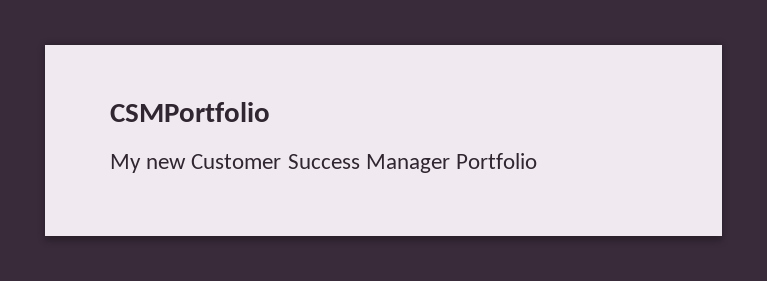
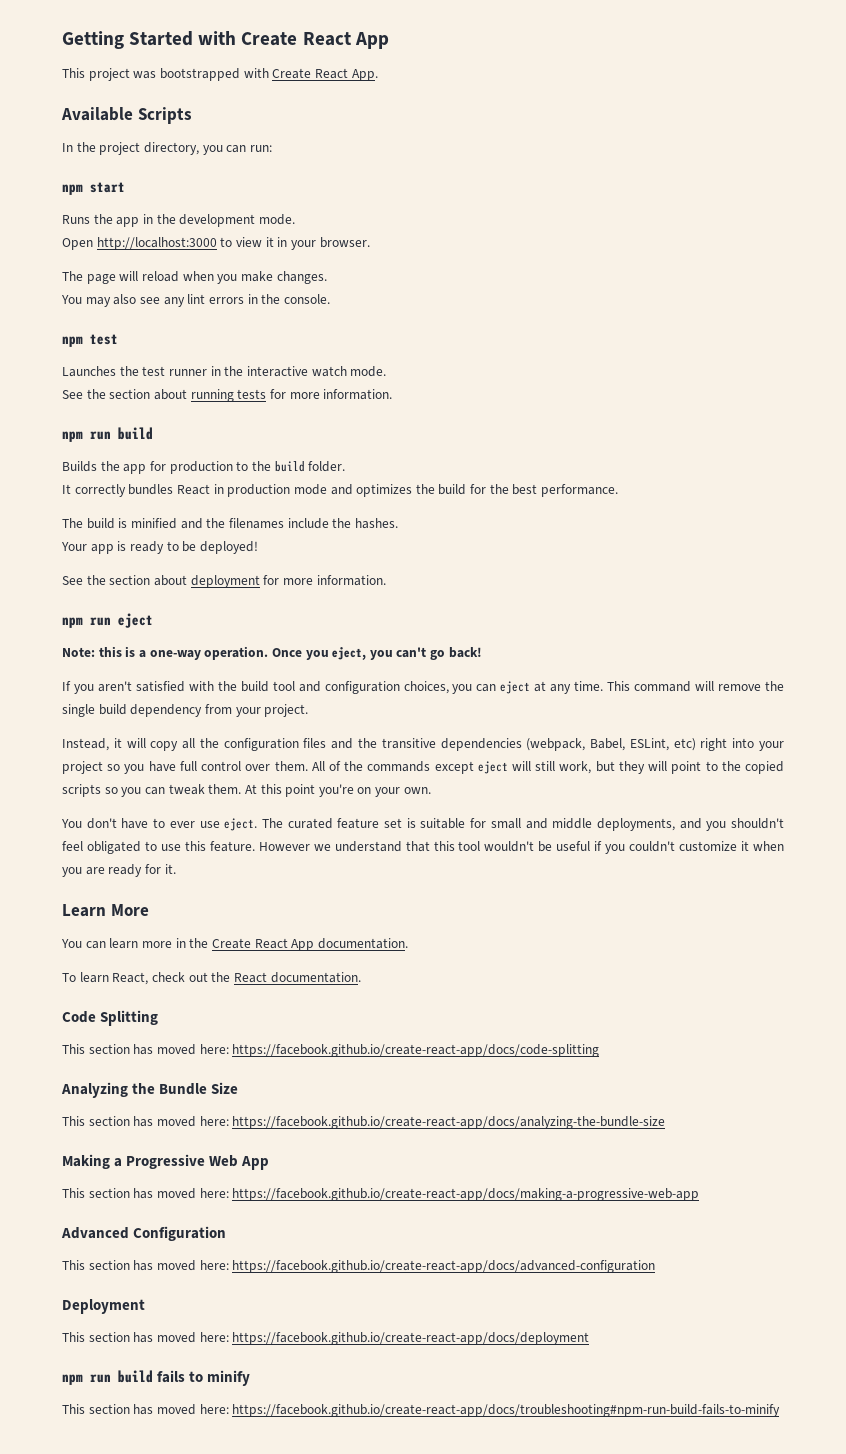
[110,102,270,122] [110,153,538,173] CSMPortfolio // My new Customer Success Manager Portfolio -> [62,31,389,49] [62,68,378,81] [61,107,192,124] [62,142,272,155] [62,182,125,195] [62,214,295,227] [62,237,370,250] [62,271,327,284] [61,294,330,307] [62,334,118,347] [62,366,387,377] [62,389,393,402] [62,427,153,442] [62,461,346,474] [62,484,619,497] [62,518,398,529] [61,541,258,554] [62,575,386,588] [62,613,153,628] [62,646,482,660] [62,681,785,694] [62,704,309,717] [62,738,785,751] [62,761,785,774] [62,784,431,797] [61,818,784,831] [62,841,785,854] [62,864,176,877] [62,904,149,917] [61,938,408,951] [62,972,361,985] [62,1010,159,1026] [62,1044,600,1057] [61,1082,239,1098] [62,1116,666,1129] [62,1154,270,1170] [62,1188,700,1201] [61,1226,227,1241] [62,1260,656,1273] [62,1299,145,1314] [62,1332,590,1345] [62,1370,251,1386] [62,1404,781,1417] Getting Started with Create React App // This project was bootstrapped with Create React App. // Available Scripts // In the project directory, you can run: // npm start // Runs the app in the development mode. // Open http://localhost:3000 to view it in your browser. // The page will reload when you make changes. // You may also see any lint errors in the console. // npm test // Launches the test runner in the interactive watch mode. // See the section about running tests for more information. // npm run build // Builds the app for production to the build folder. // It correctly bundles React in production mode and optimizes the build for the best performance. // The build is minified and the filenames include the hashes. // Your app is ready to be deployed! // See the section about deployment for more information. // npm run eject // Note: this is a one-way operation. Once you eject, you can't go back! // If you aren't satisfied with the build tool and configuration choices, you can eject at any time. This command will remove the single build dependency from your project. // Instead, it will copy all the configuration files and the transitive dependencies (webpack, Babel, ESLint, etc) right into your project so you have full control over them. All of the commands except eject will still work, but they will point to the copied scripts so you can tweak them. At this point you're on your own. // You don't have to ever use eject. The curated feature set is suitable for small and middle deployments, and you shouldn't feel obligated to use this feature. However we understand that this tool wouldn't be useful if you couldn't customize it when you are ready for it. // Learn More // You can learn more in the Create React App documentation. // To learn React, check out the React documentation. // Code Splitting // This section has moved here: https://facebook.github.io/create-react-app/docs/code-splitting // Analyzing the Bundle Size // This section has moved here: https://facebook.github.io/create-react-app/docs/analyzing-the-bundle-size // Making a Progressive Web App // This section has moved here: https://facebook.github.io/create-react-app/docs/making-a-progressive-web-app // Advanced Configuration // This section has moved here: https://facebook.github.io/create-react-app/docs/advanced-configuration // Deployment // This section has moved here: https://facebook.github.io/create-react-app/docs/deployment // npm run build fails to minify // This section has moved here: https://facebook.github.io/create-react-app/docs/troubleshooting#npm-run-build-fails-to-minify

